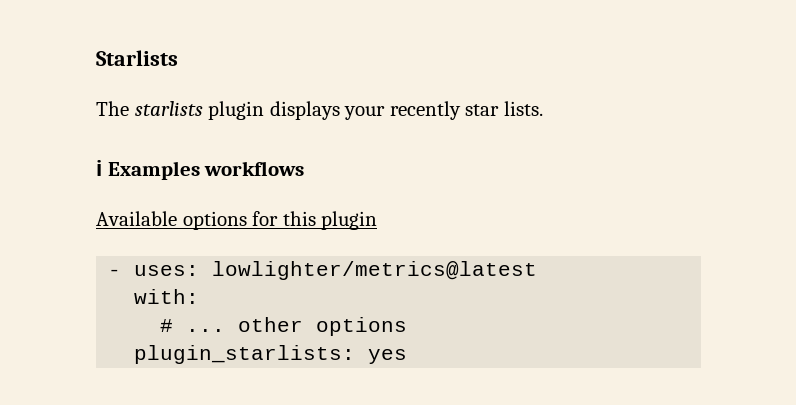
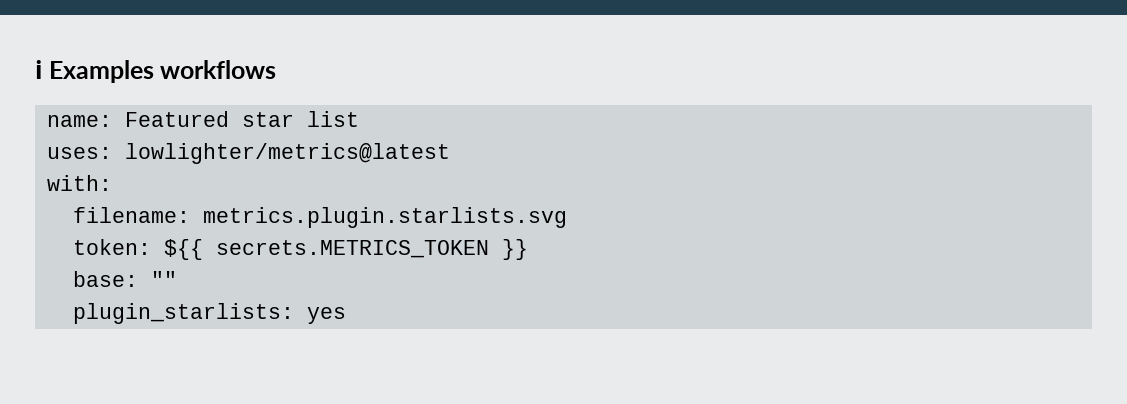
[96,50,178,66] [96,101,543,120] [96,160,305,180] [96,211,378,230] [108,261,538,280] [134,289,200,304] [160,317,408,336] Starlists // The starlists plugin displays your recently star lists. // ℹ Examples workflows // Available options for this plugin // - uses: lowlighter/metrics@latest // with: // # ... other options -> [35,60,277,83] [46,111,359,127] [46,143,450,164] [46,175,112,191] [72,207,567,228] [72,239,528,260] [72,271,177,287] ℹ Examples workflows // name: Featured star list // uses: lowlighter/metrics@latest // with: // filename: metrics.plugin.starlists.svg // token: ${{ secrets.METRICS_TOKEN }} // base: ""

